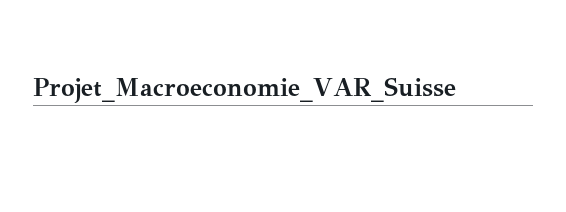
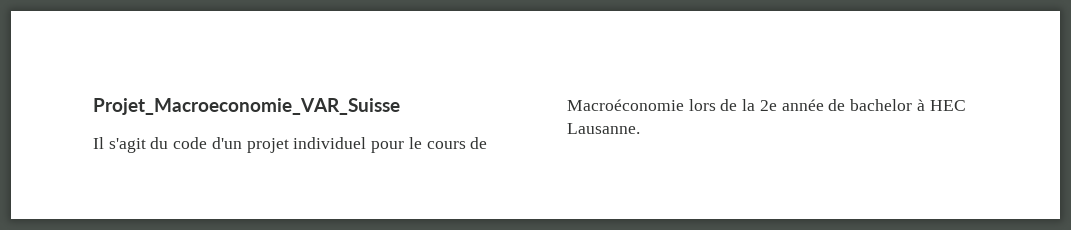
(456, 90) none -> [93,137,488,153] [567,99,966,111] [567,123,640,134] // Il s'agit du code d'un projet individuel pour le cours de Macroéconomie lors de la 2e année de bachelor à HEC Lausanne.

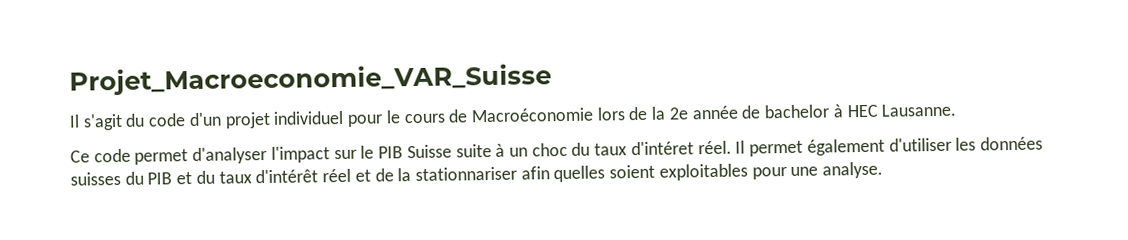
(640, 128) none -> [70,136,1043,165] [70,161,884,186] // Ce code permet d'analyser l'impact sur le PIB Suisse suite à un choc du taux d'intéret réel. Il permet également d'utiliser les données suisses du PIB et du taux d'intérêt réel et de la stationnariser afin quelles soient exploitables pour une analyse.

